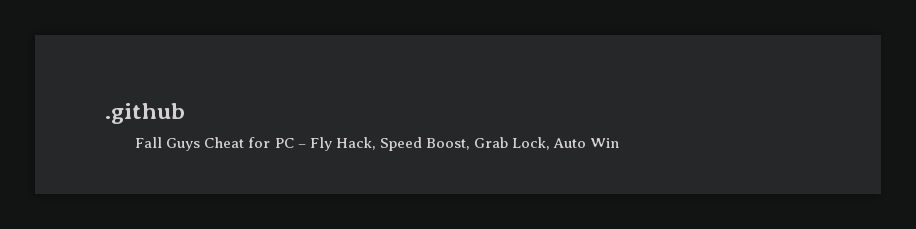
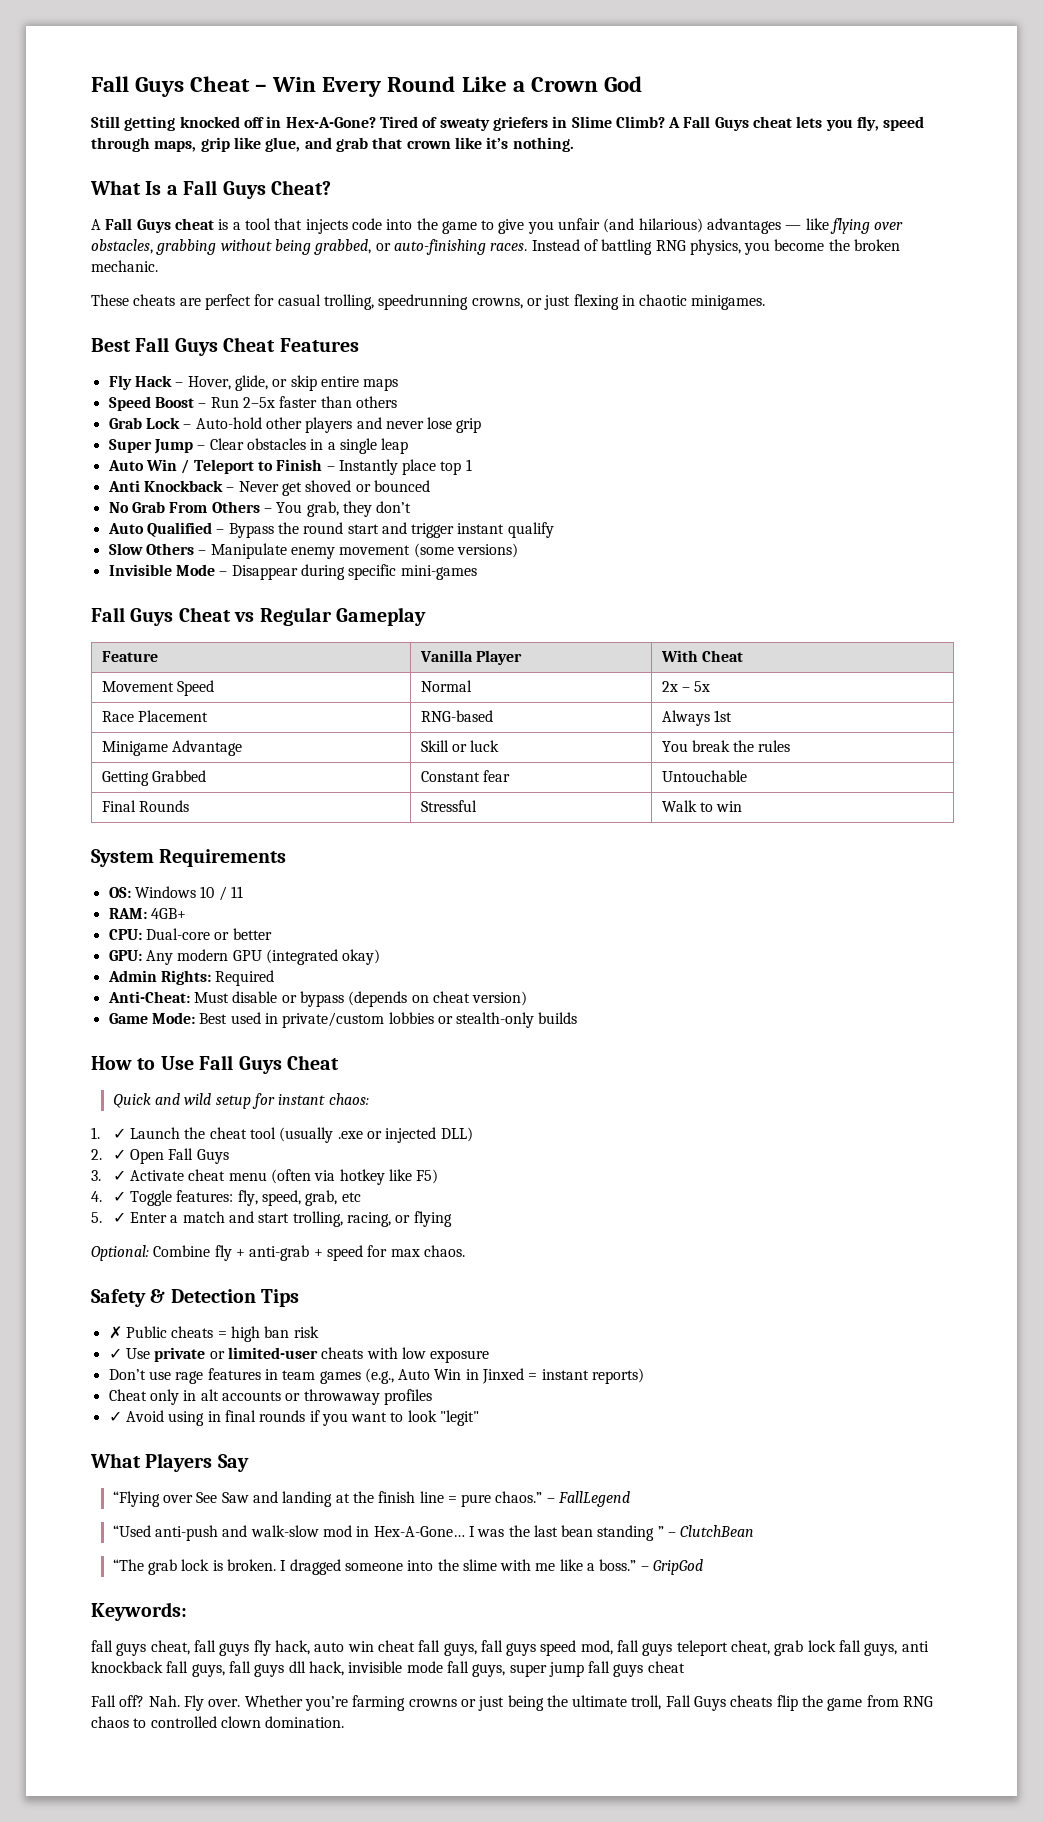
[105,103,185,124] [135,137,619,151] .github // Fall Guys Cheat for PC – Fly Hack, Speed Boost, Grab Lock, Auto Win -> [91,76,642,97] [91,116,925,131] [91,137,574,152] [90,180,331,199] [91,218,904,234] [91,239,901,255] [91,260,158,272] [91,294,766,310] [91,337,359,356] [108,375,399,391] [108,396,397,411] [108,417,482,433] [108,438,409,454] [107,459,472,475] [107,480,430,496] [108,501,412,517] [107,522,554,538] [108,543,518,559] [108,564,477,580] [91,607,426,626] [101,651,158,662] [419,650,522,665] [660,650,743,662] [101,680,214,696] [420,680,472,692] [661,681,711,692] [101,710,208,722] [420,710,493,722] [661,710,732,726] [101,740,242,756] [420,740,500,752] [661,740,791,752] [101,770,206,786] [420,770,510,782] [661,770,747,782] [101,800,189,812] [420,800,477,812] [661,800,743,812] [91,849,287,867] [108,886,243,901] [108,908,186,919] [108,928,272,940] [108,949,381,965] [107,970,275,986] [107,991,528,1007] [108,1012,578,1028] [91,1055,339,1074] [112,1093,369,1109] [91,1127,473,1143] [91,1148,229,1164] [91,1169,439,1185] [91,1190,361,1206] [91,1211,452,1227] [91,1245,465,1261] [91,1289,300,1307] [108,1326,319,1342] [108,1347,490,1363] [108,1368,645,1384] [108,1389,432,1405] [108,1410,480,1426] [90,1453,249,1472] [112,1491,631,1507] [112,1525,755,1541] [112,1559,704,1575] [91,1602,187,1621] [91,1640,929,1656] [91,1661,685,1677] [91,1695,934,1711] [91,1716,345,1728] Fall Guys Cheat – Win Every Round Like a Crown God // Still getting knocked off in Hex-A-Gone? Tired of sweaty griefers in Slime Climb? A Fall Guys cheat lets you fly, speed through maps, grip like glue, and grab that crown like it’s nothing. // What Is a Fall Guys Cheat? // A Fall Guys cheat is a tool that injects code into the game to give you unfair (and hilarious) advantages — like flying over obstacles, grabbing without being grabbed, or auto-finishing races. Instead of battling RNG physics, you become the broken mechanic. // These cheats are perfect for casual trolling, speedrunning crowns, or just flexing in chaotic minigames. // Best Fall Guys Cheat Features // Fly Hack – Hover, glide, or skip entire maps // Speed Boost – Run 2–5x faster than others // Grab Lock – Auto-hold other players and never lose grip // Super Jump – Clear obstacles in a single leap // Auto Win / Teleport to Finish – Instantly place top 1 // Anti Knockback – Never get shoved or bounced // No Grab From Others – You grab, they don’t // Auto Qualified – Bypass the round start and trigger instant qualify // Slow Others – Manipulate enemy movement (some versions) // Invisible Mode – Disappear during specific mini-games // Fall Guys Cheat vs Regular Gameplay // Feature | Vanilla Player | With Cheat // Movement Speed | Normal | 2x – 5x // Race Placement | RNG-based | Always 1st // Minigame Advantage | Skill or luck | You break the rules // Getting Grabbed | Constant fear | Untouchable // Final Rounds | Stressful | Walk to win // System Requirements // OS: Windows 10 / 11 // RAM: 4GB+ // CPU: Dual-core or better // GPU: Any modern GPU (integrated okay) // Admin Rights: Required // Anti-Cheat: Must disable or bypass (depends on cheat version) // Game Mode: Best used in private/custom lobbies or stealth-only builds // How to Use Fall Guys Cheat // Quick and wild setup for instant chaos: // 1. ✓ Launch the cheat tool (usually .exe or injected DLL) // 2. ✓ Open Fall Guys // 3. ✓ Activate cheat menu (often via hotkey like F5) // 4. ✓ Toggle features: fly, speed, grab, etc // 5. ✓ Enter a match and start trolling, racing, or flying // Optional: Combine fly + anti-grab + speed for max chaos. // Safety & Detection Tips // ✗ Public cheats = high ban risk // ✓ Use private or limited-user cheats with low exposure // Don’t use rage features in team games (e.g., Auto Win in Jinxed = instant reports) // Cheat only in alt accounts or throwaway profiles // ✓ Avoid using in final rounds if you want to look "legit" // What Players Say // “Flying over See Saw and landing at the finish line = pure chaos.” – FallLegend // “Used anti-push and walk-slow mod in Hex-A-Gone… I was the last bean standing ” – ClutchBean // “The grab lock is broken. I dragged someone into the slime with me like a boss.” – GripGod // Keywords: // fall guys cheat, fall guys fly hack, auto win cheat fall guys, fall guys speed mod, fall guys teleport cheat, grab lock fall guys, anti knockback fall guys, fall guys dll hack, invisible mode fall guys, super jump fall guys cheat // Fall off? Nah. Fly over. Whether you’re farming crowns or just being the ultimate troll, Fall Guys cheats flip the game from RNG chaos to controlled clown domination.

